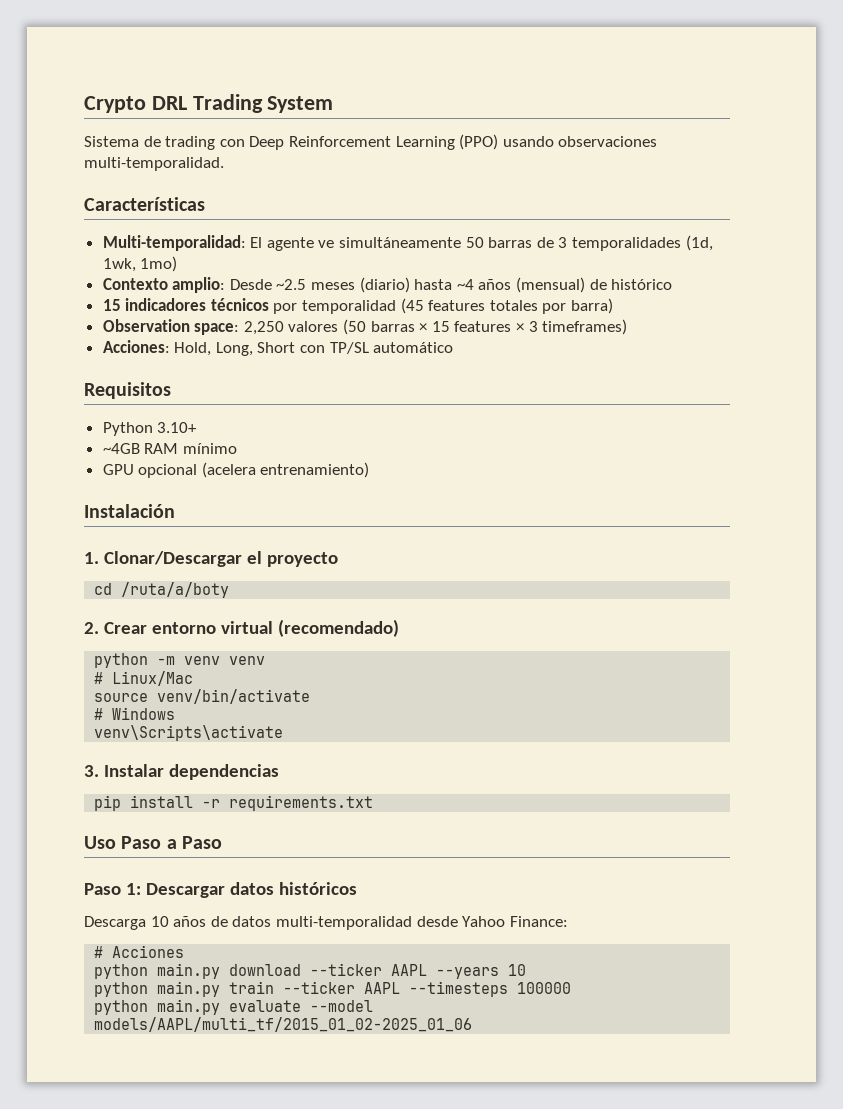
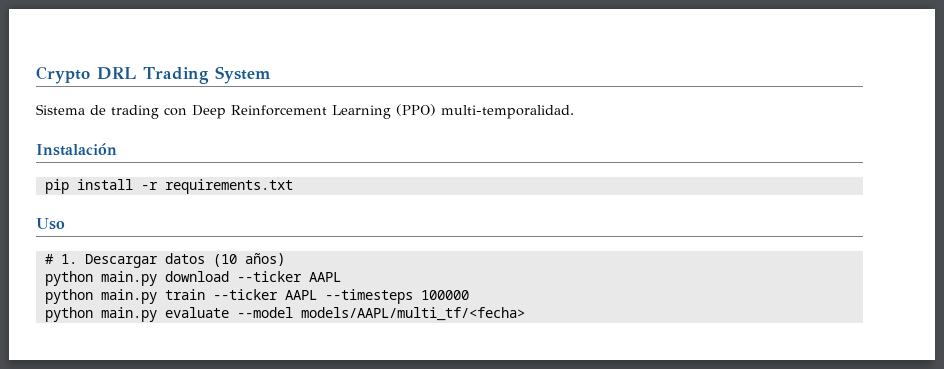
[502,136,658,147] usando observaciones -> (436, 110) none
[84,197,205,211] [102,235,713,251] [102,256,178,272] [102,277,673,293] [102,298,614,314] [102,319,628,335] [102,340,454,356] [84,382,171,399] [102,422,198,436] [102,443,237,454] [102,462,370,478] [84,504,175,518] [84,551,338,567] [94,582,230,598] [84,619,399,637] [94,653,266,668] [94,671,194,686] [94,689,311,704] [94,707,176,720] [94,725,284,741] [84,764,279,780] Características // Multi-temporalidad: El agente ve simultáneamente 50 barras de 3 temporalidades (1d, 1wk, 1mo) // Contexto amplio: Desde ~2.5 meses (diario) hasta ~4 años (mensual) de histórico // 15 indicadores técnicos por temporalidad (45 features totales por barra) // Observation space: 2,250 valores (50 barras × 15 features × 3 timeframes) // Acciones: Hold, Long, Short con TP/SL automático // Requisitos // Python 3.10+ // ~4GB RAM mínimo // GPU opcional (acelera entrenamiento) // Instalación // 1. Clonar/Descargar el proyecto // cd /ruta/a/boty // 2. Crear entorno virtual (recomendado) // python -m venv venv // # Linux/Mac // source venv/bin/activate // # Windows // venv\Scripts\activate // 3. Instalar dependencias -> [36,143,117,156] Instalación
[121,836,223,849] [84,882,357,898] [84,916,568,930] [94,945,185,958] Paso a Paso // Paso 1: Descargar datos históricos // Descarga 10 años de datos multi-temporalidad desde Yahoo Finance: // # Acciones -> [44,253,285,268] // # 1. Descargar datos (10 años)
[436,964,527,979] --years 10 -> (341, 277) none
[94,1017,473,1032] models/AAPL/multi_tf/2015_01_02-2025_01_06 -> [300,307,525,321] models/AAPL/multi_tf/<fecha>

